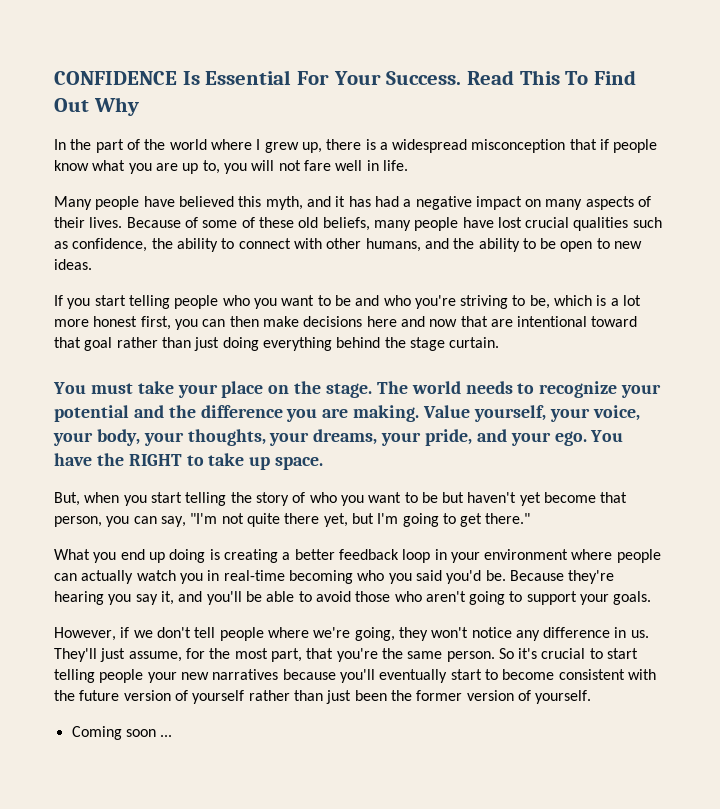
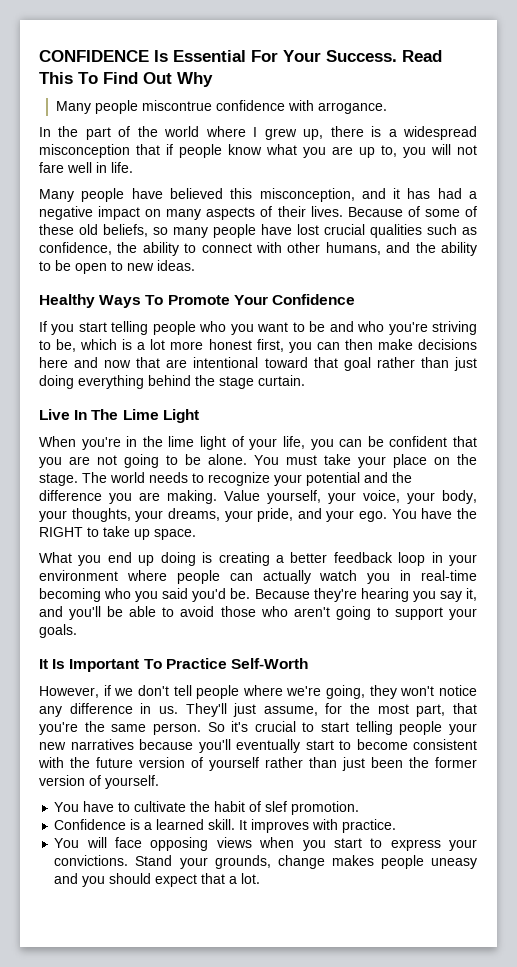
(139, 106) none -> [56,100,388,114] // Many people miscontrue confidence with arrogance.
[265,196,303,210] myth, -> [259,188,355,202] misconception,
(370, 224) none -> [153,227,168,235] so
(92, 264) none -> [39,294,355,308] // Healthy Ways To Promote Your Confidence
(500, 342) none -> [39,409,199,423] [39,436,478,450] [39,454,247,468] Live In The Lime Light // When you're in the lime light of your life, you can be confident that you are not going to be alone.
[54,492,628,506] [54,513,531,527] // But, when you start telling the story of who you want to be but haven't yet become that person, you can say, "I'm not quite there yet, but I'm going to get there." -> (196, 534) none
(652, 598) none -> [39,658,308,672] // It Is Important To Practice Self-Worth
[71,726,173,740] Coming soon ... -> [54,801,360,815] [54,819,397,833] [54,837,478,851] [54,855,477,869] [54,873,261,887] You have to cultivate the habit of slef promotion. // Confidence is a learned skill. It improves with practice. // You will face opposing views when you start to express your convictions. Stand your grounds, change makes people uneasy and you should expect that a lot.

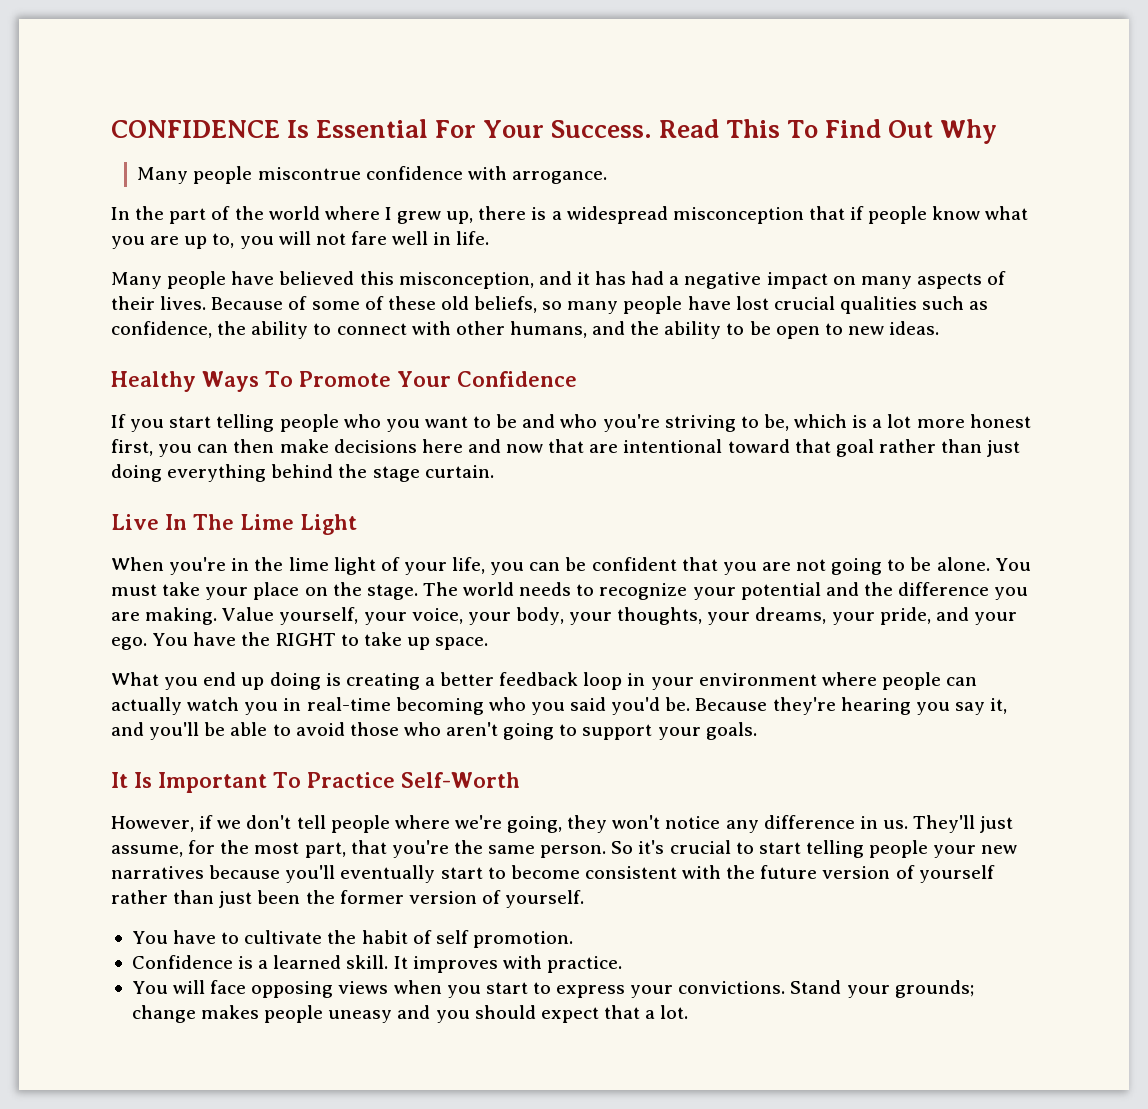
[265,801,288,812] slef -> [435,930,469,944] self
[214,855,271,869] grounds, -> [894,980,974,998] grounds;

